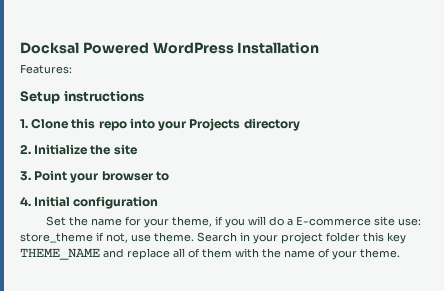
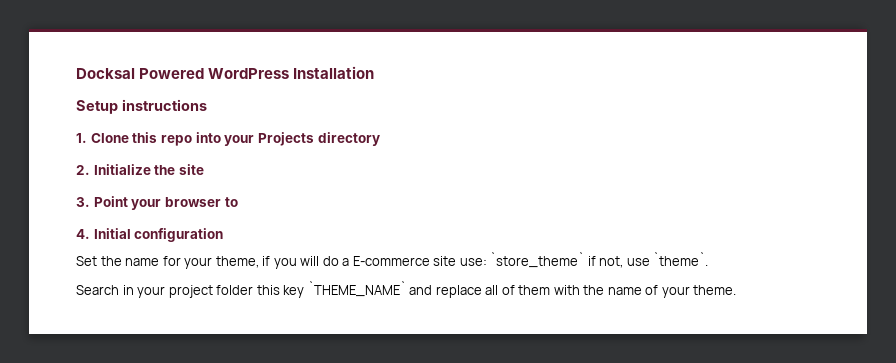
[20,64,72,74] // Features: -> (375, 72) none
[20,232,93,243] store_theme -> [490,252,585,268] `store_theme`
[154,232,194,242] theme. -> [653,252,709,266] `theme`. //
[20,248,100,260] THEME_NAME -> [307,281,406,297] `THEME_NAME`

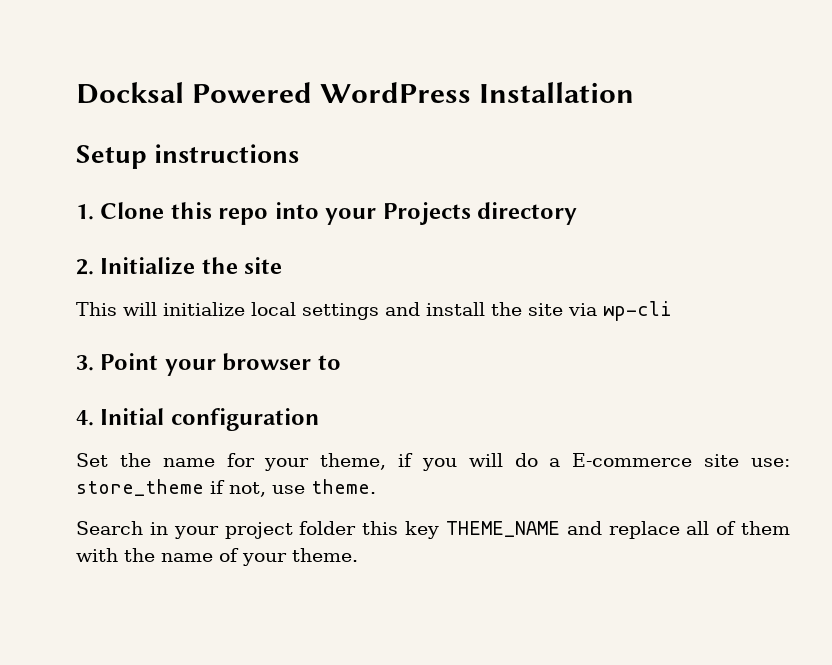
(204, 169) none -> [76,301,672,321] // This will initialize local settings and install the site via wp-cli
[490,252,585,268] `store_theme` -> [76,479,204,496] store_theme
[653,252,709,266] `theme`. -> [311,479,376,494] theme.
[307,281,406,297] `THEME_NAME` -> [445,521,560,537] THEME_NAME

